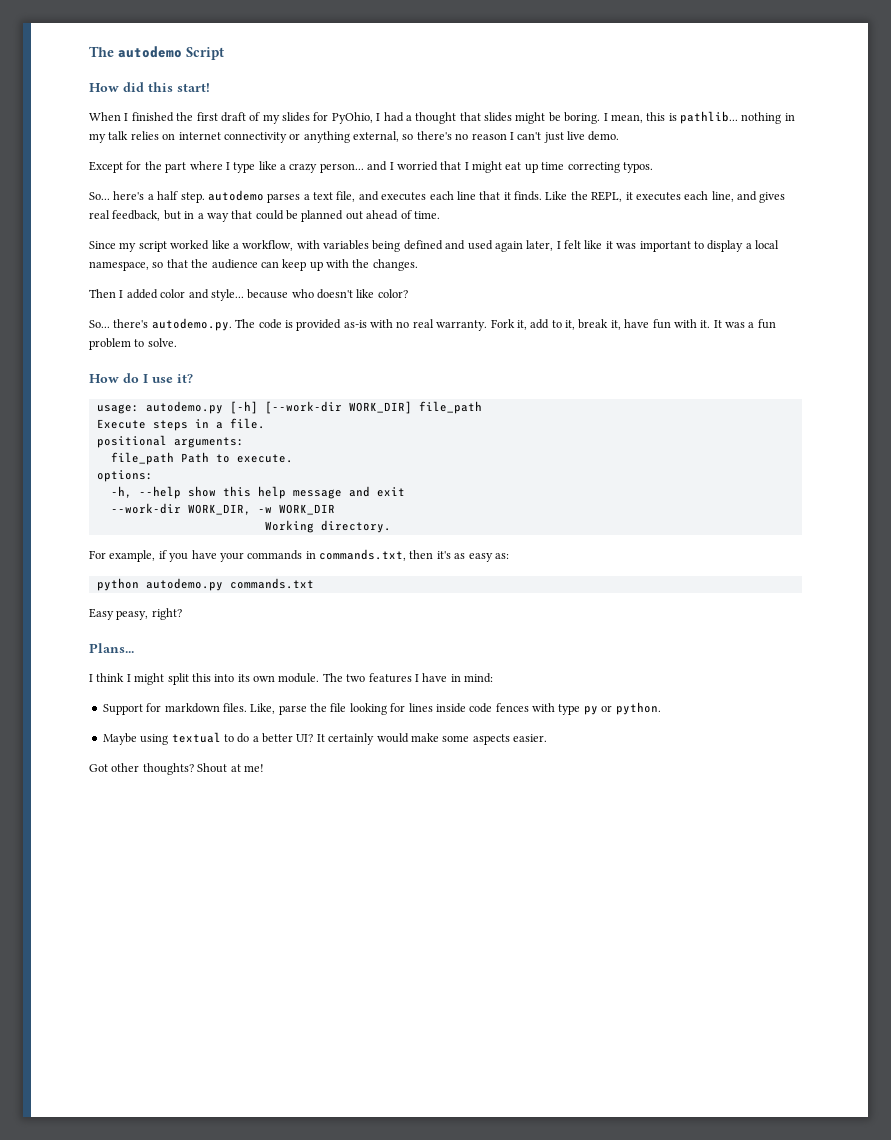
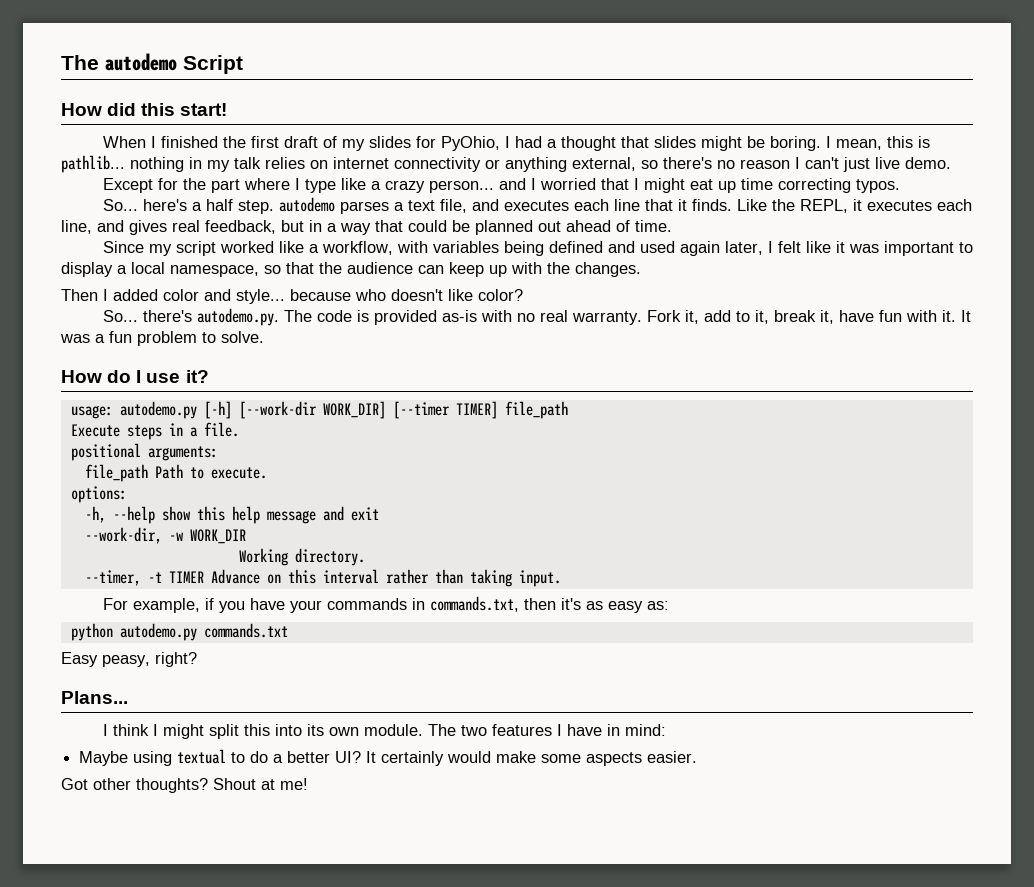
(412, 407) none -> [392,401,498,419] [--timer TIMER]
[110,503,251,515] --work-dir WORK_DIR, -> [84,527,162,544] --work-dir,
(391, 526) none -> [84,569,561,587] // --timer, -t TIMER Advance on this interval rather than taking input.
[102,702,661,715] // Support for markdown files. Like, parse the file looking for lines inside code fences with type py or python. -> (666, 730) none

